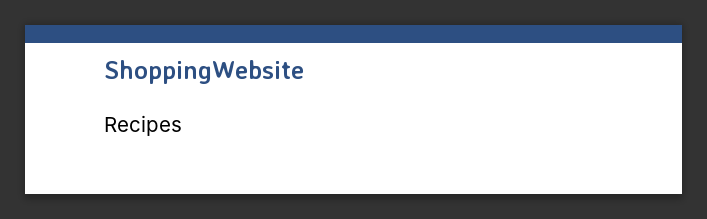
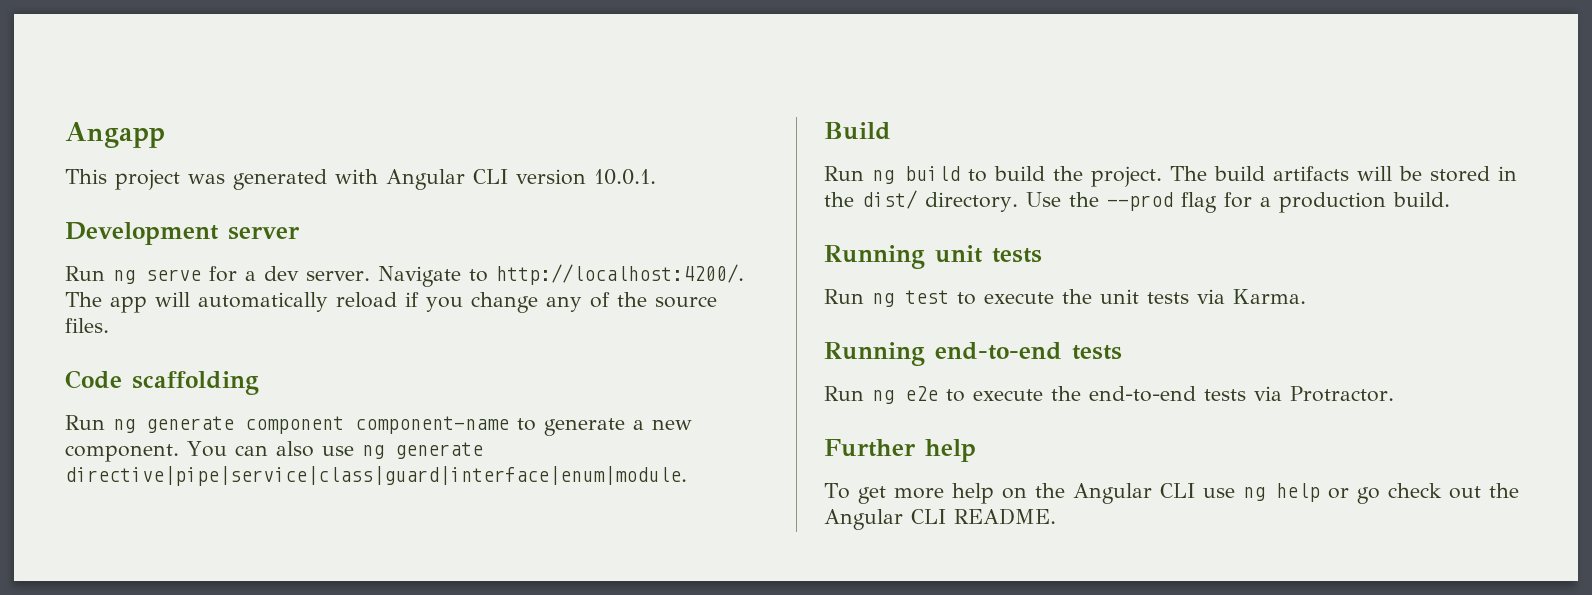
[104,60,304,84] [104,115,182,136] ShoppingWebsite // Recipes -> [65,122,165,148] [65,169,656,190] [65,222,300,245] [65,264,744,287] [65,292,717,313] [65,318,109,333] [65,370,259,395] [65,415,692,436] [65,441,483,462] [65,466,687,486] [824,122,891,140] [824,166,1517,187] [824,190,1450,213] [824,245,1042,269] [824,289,1306,307] [824,342,1122,366] [824,386,1394,404] [824,439,976,462] [824,483,1519,504] [824,508,1056,530] Angapp // This project was generated with Angular CLI version 10.0.1. // Development server // Run ng serve for a dev server. Navigate to http://localhost:4200/. The app will automatically reload if you change any of the source files. // Code scaffolding // Run ng generate component component-name to generate a new component. You can also use ng generate directive|pipe|service|class|guard|interface|enum|module. // Build // Run ng build to build the project. The build artifacts will be stored in the dist/ directory. Use the --prod flag for a production build. // Running unit tests // Run ng test to execute the unit tests via Karma. // Running end-to-end tests // Run ng e2e to execute the end-to-end tests via Protractor. // Further help // To get more help on the Angular CLI use ng help or go check out the Angular CLI README.

